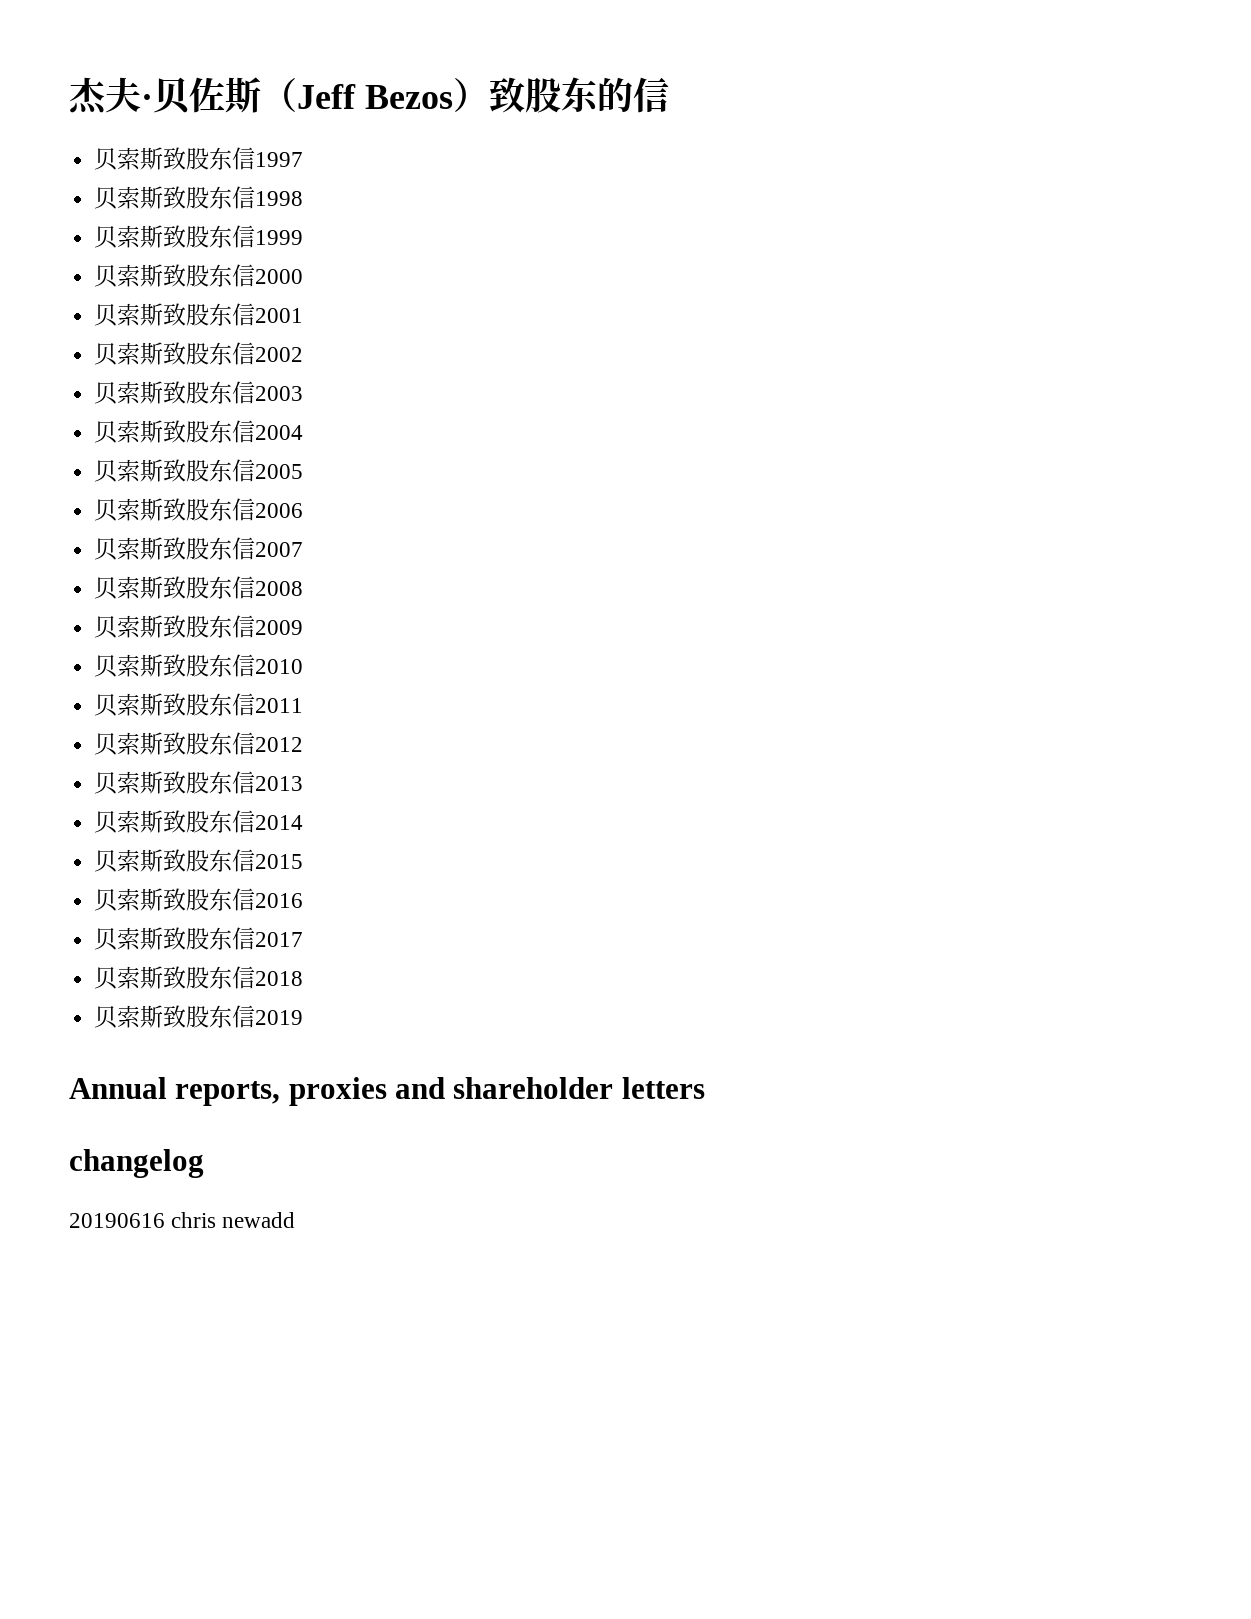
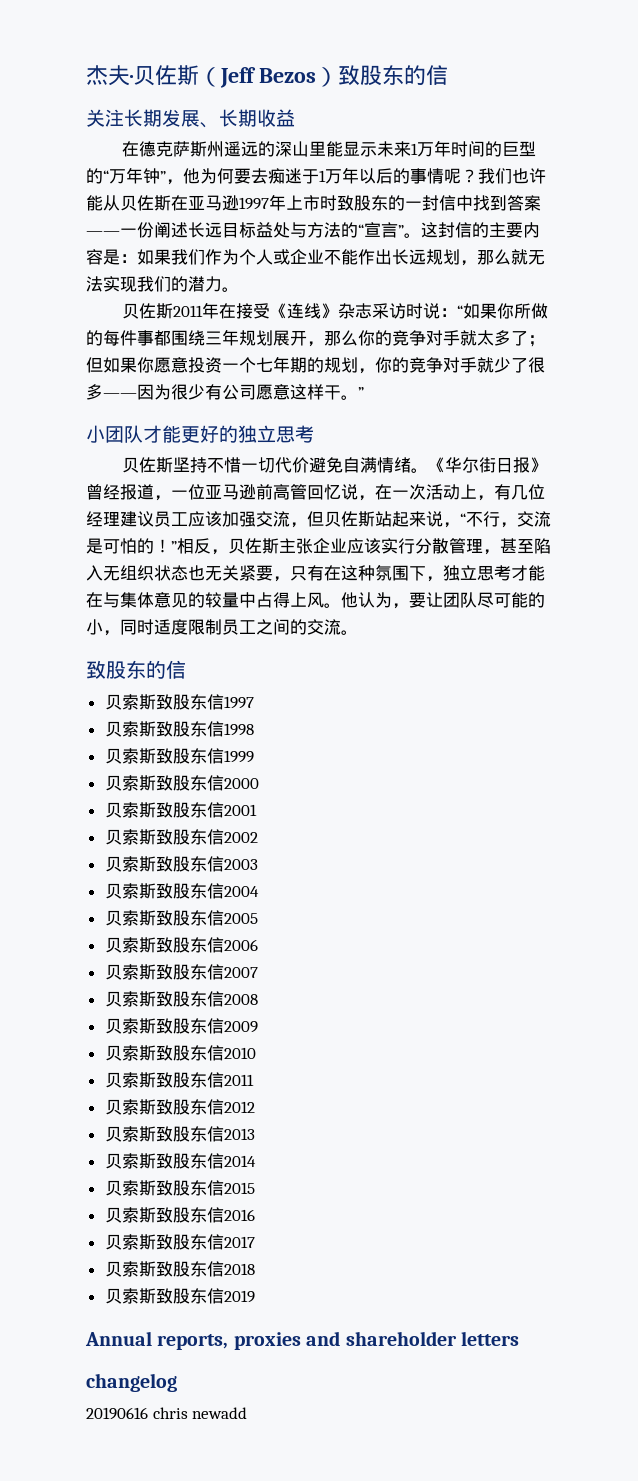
(669, 95) none -> [86,109,295,128] [121,140,536,157] [86,167,546,185] [86,194,541,211] [86,222,540,238] [86,249,545,266] [86,276,239,292] [121,302,548,319] [86,329,545,347] [86,356,545,374] [86,384,364,400] [86,425,314,443] [121,457,547,473] [86,484,545,501] [86,511,551,528] [86,538,551,555] [86,565,545,582] [86,592,545,609] [86,619,358,636] [86,660,186,679] // 关注长期发展、长期收益 // 在德克萨斯州遥远的深山里能显示未来1万年时间的巨型的“万年钟”，他为何要去痴迷于1万年以后的事情呢？我们也许能从贝佐斯在亚马逊1997年上市时致股东的一封信中找到答案——一份阐述长远目标益处与方法的“宣言”。这封信的主要内容是：如果我们作为个人或企业不能作出长远规划，那么就无法实现我们的潜力。 // 贝佐斯2011年在接受《连线》杂志采访时说：“如果你所做的每件事都围绕三年规划展开，那么你的竞争对手就太多了；但如果你愿意投资一个七年期的规划，你的竞争对手就少了很多——因为很少有公司愿意这样干。” // 小团队才能更好的独立思考 // 贝佐斯坚持不惜一切代价避免自满情绪。《华尔街日报》曾经报道，一位亚马逊前高管回忆说，在一次活动上，有几位经理建议员工应该加强交流，但贝佐斯站起来说，“不行，交流是可怕的！”相反，贝佐斯主张企业应该实行分散管理，甚至陷入无组织状态也无关紧要，只有在这种氛围下，独立思考才能在与集体意见的较量中占得上风。他认为，要让团队尽可能的小，同时适度限制员工之间的交流。 // 致股东的信

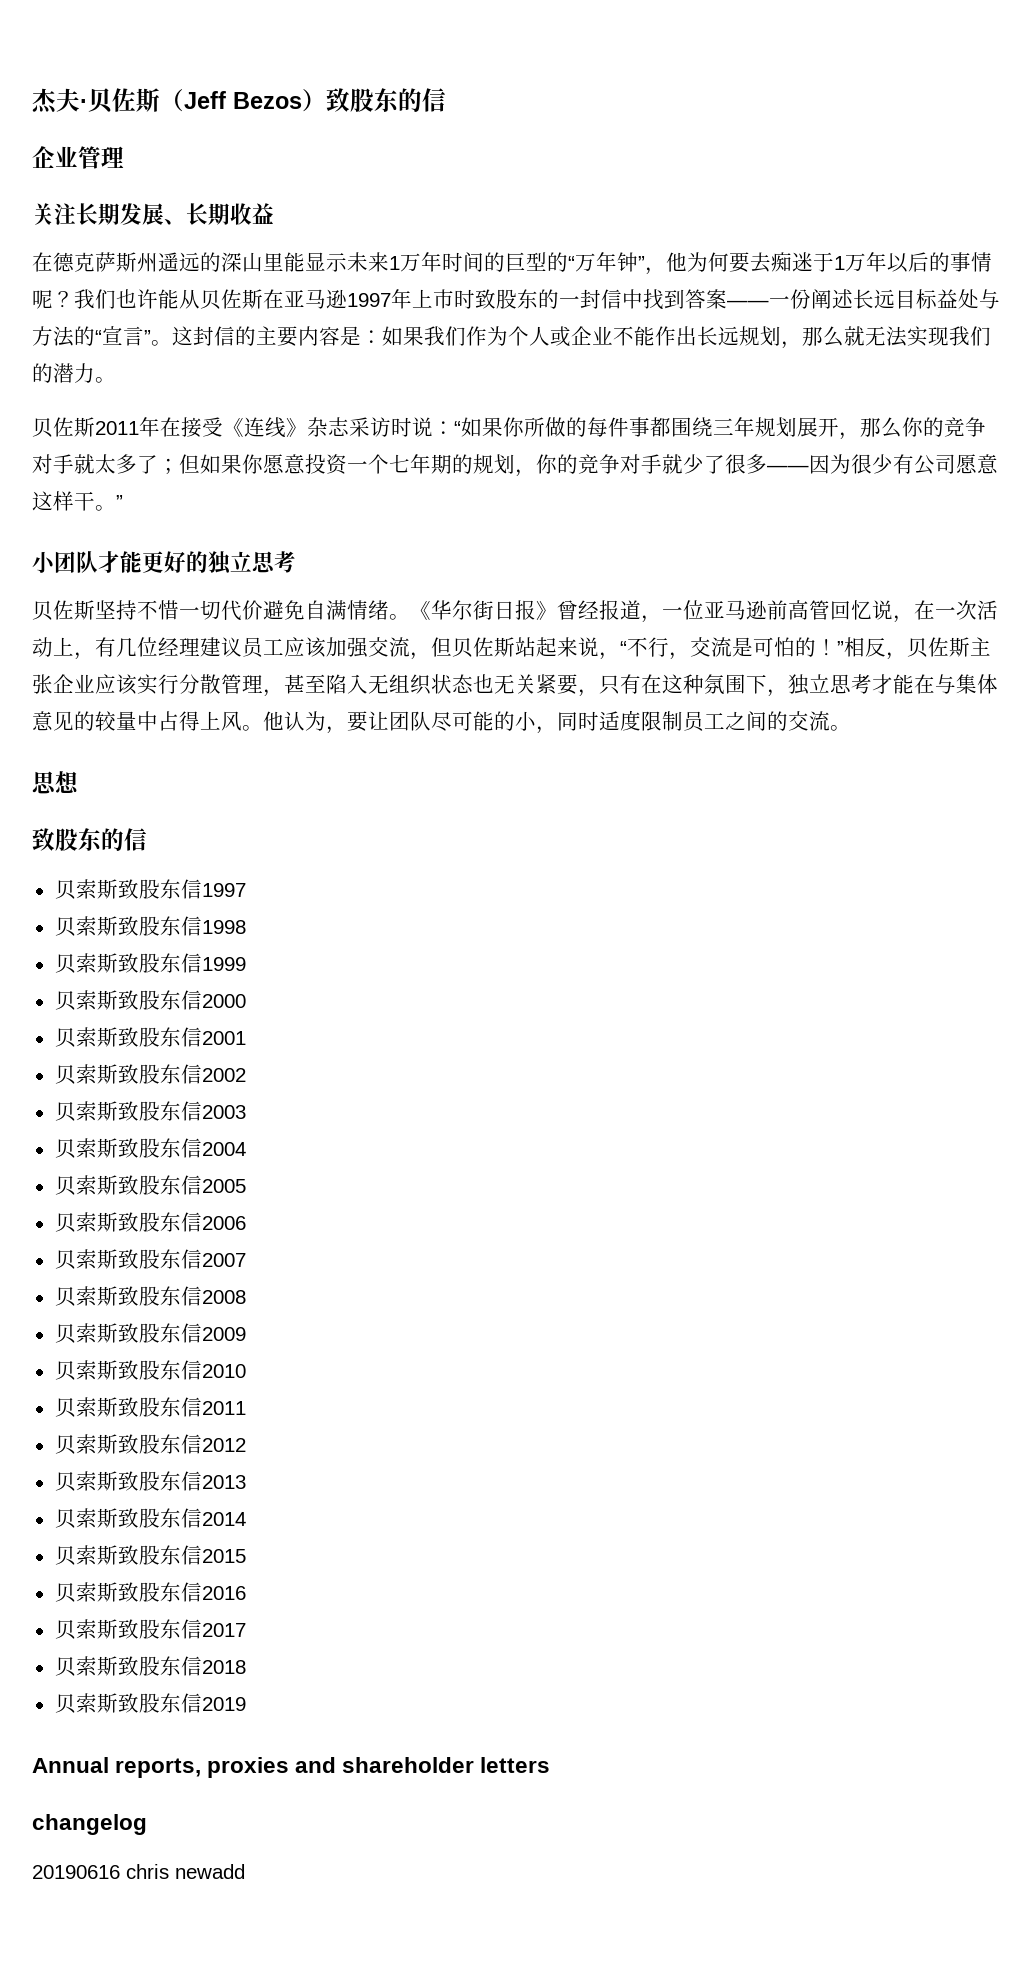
(448, 75) none -> [32,146,124,169] // 企业管理
(358, 632) none -> [32,771,79,794] // 思想

